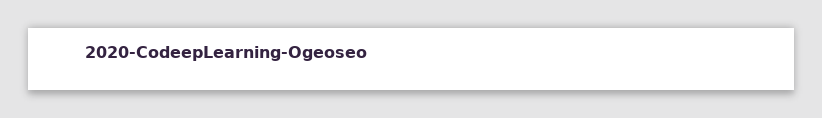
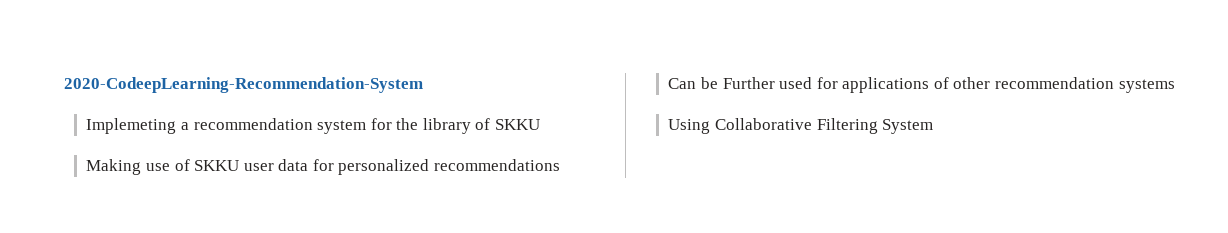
[85,46,367,61] 2020-CodeepLearning-Ogeoseo -> [64,77,423,93] [86,118,541,134] [86,159,561,175] [668,77,1175,93] [668,118,934,134] 2020-CodeepLearning-Recommendation-System // Implemeting a recommendation system for the library of SKKU // Making use of SKKU user data for personalized recommendations // Can be Further used for applications of other recommendation systems // Using Collaborative Filtering System

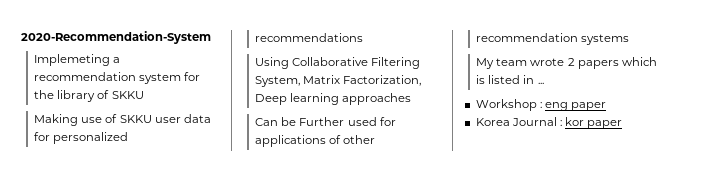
[64,77,423,93] 2020-CodeepLearning-Recommendation-System -> [21,31,211,44] 2020-Recommendation-System
(561, 165) none -> [255,57,421,69] [255,75,422,87] [255,93,412,105] // Using Collaborative Filtering System, Matrix Factorization, Deep learning approaches
[668,118,934,134] Using Collaborative Filtering System -> [476,57,657,69] [476,75,544,84] [475,99,606,111] [475,117,623,129] My team wrote 2 papers which is listed in ... // Workshop : eng paper // Korea Journal : kor paper

